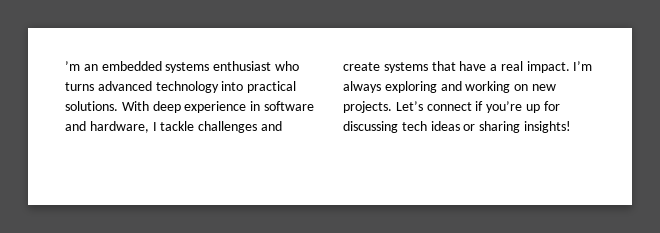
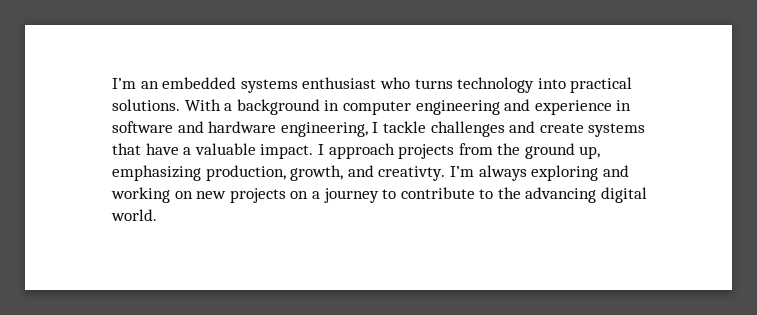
[65,61,80,71] ’m -> [112,78,136,89] I’m
[97,81,152,91] advanced -> (453, 84) none
[152,101,181,113] deep -> [224,99,531,115] a background in computer engineering and
[89,121,149,133] hardware, -> [208,121,368,137] hardware engineering,
[500,61,570,73] real impact. -> [194,143,601,159] [112,165,446,181] valuable impact. I approach projects from the ground up, emphasizing production, growth, and creativty.
[343,101,560,113] [343,121,571,133] projects. Let’s connect if you’re up for discussing tech ideas or sharing insights! -> [229,187,648,203] [111,209,157,221] projects on a journey to contribute to the advancing digital world.

